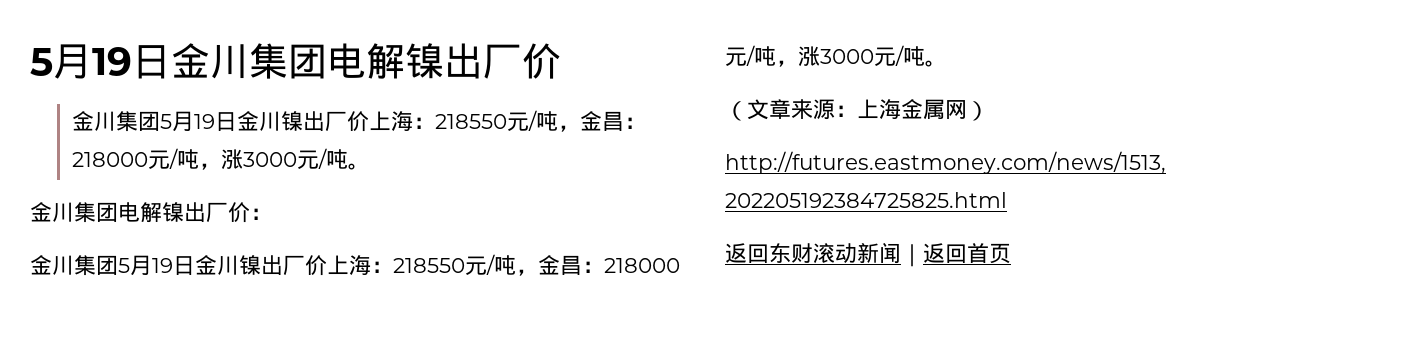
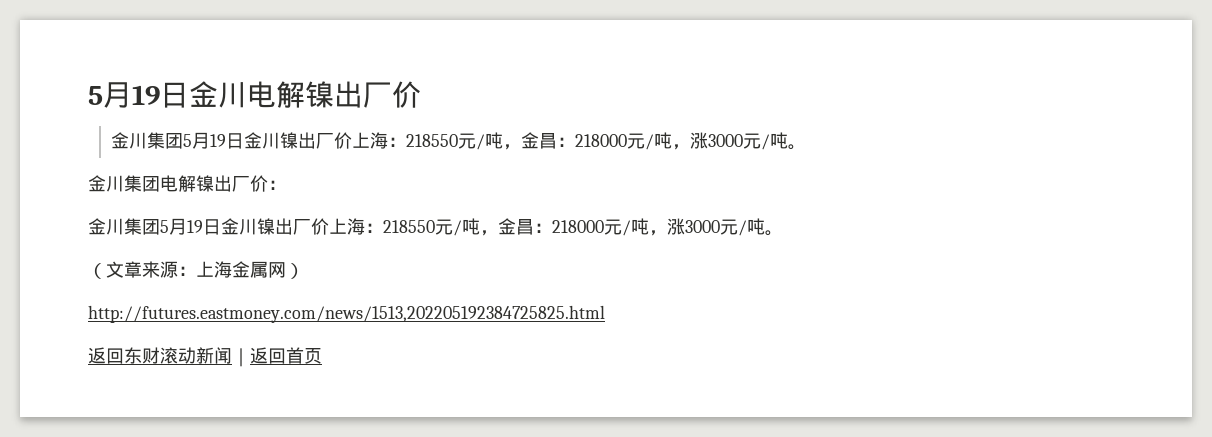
[30,43,327,79] 5月19日金川集团 -> [88,81,247,108] 5月19日金川

